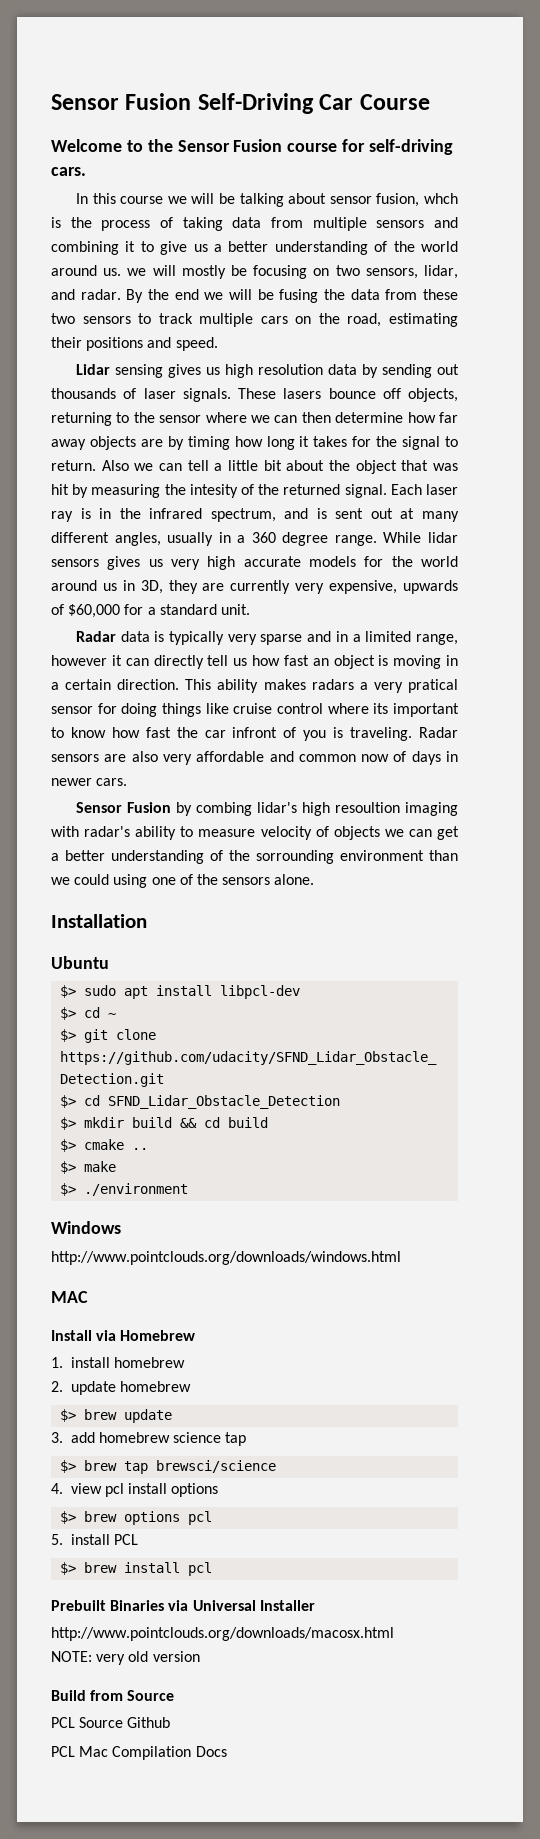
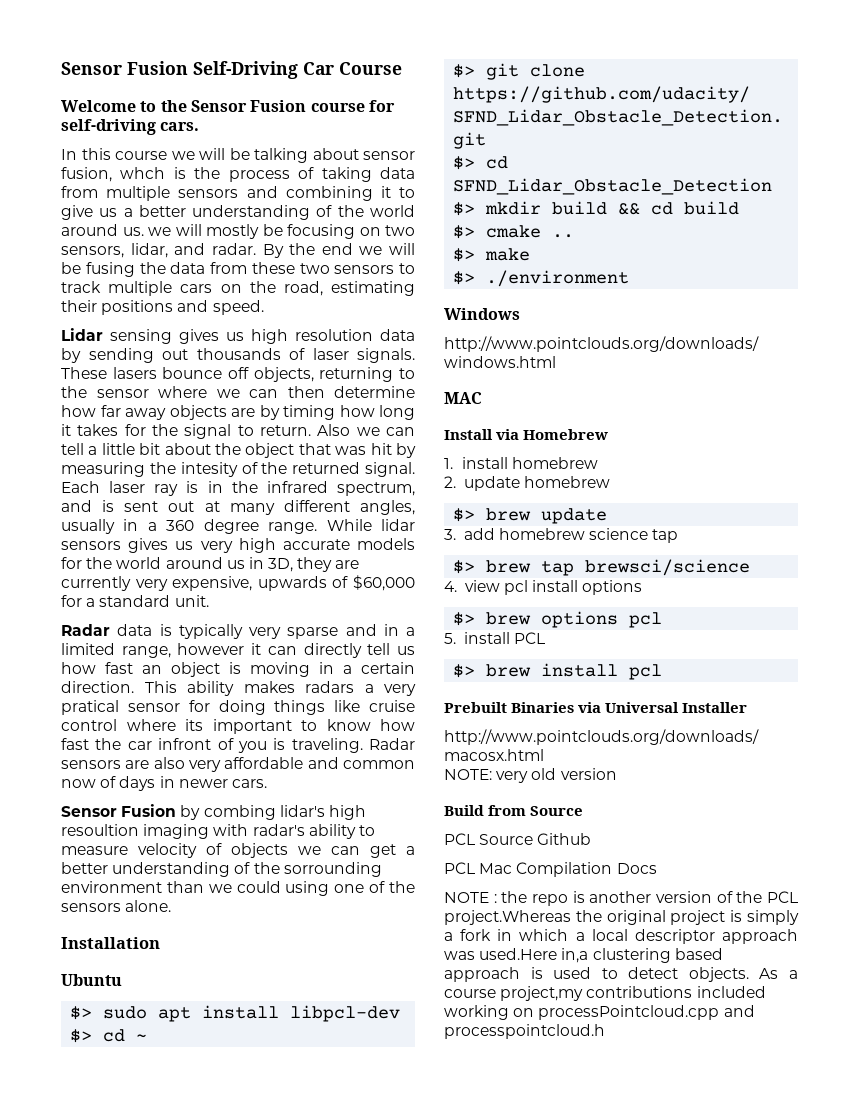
(227, 1751) none -> [444,891,798,906] [444,910,799,925] [444,929,798,944] [444,948,723,963] [444,967,798,982] [444,986,766,1001] [444,1005,755,1020] [444,1024,605,1039] // NOTE : the repo is another version of the PCL project.Whereas the original project is simply a fork in which a local descriptor approach was used.Here in,a clustering based approach is used to detect objects. As a course project,my contributions included working on processPointcloud.cpp and processpointcloud.h

